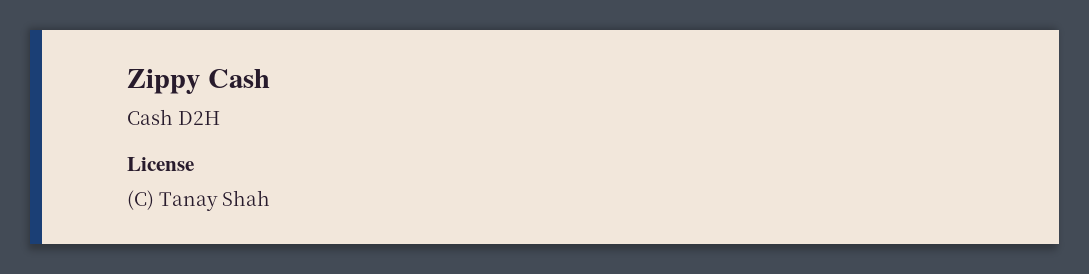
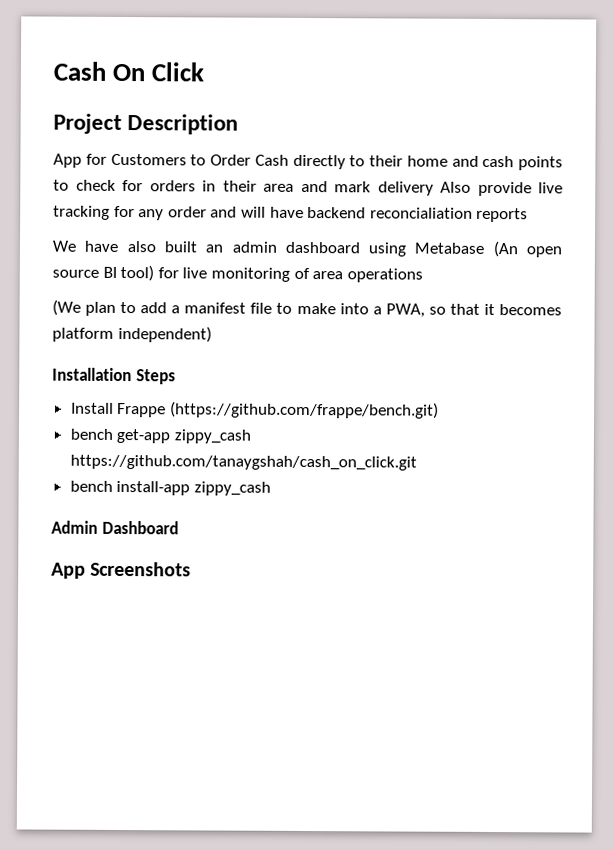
[127,69,270,94] [127,109,221,125] [127,157,194,171] [127,190,271,211] Zippy Cash // Cash D2H // License // (C) Tanay Shah -> [53,61,205,82] [53,113,239,135] [53,153,563,171] [53,179,563,197] [53,205,529,223] [52,240,562,258] [52,264,423,283] [52,299,562,318] [52,325,212,343] [52,367,176,385] [70,401,439,419] [69,428,251,444] [69,454,417,471] [69,480,271,496] [51,520,179,535] [51,561,192,579] Cash On Click // Project Description // App for Customers to Order Cash directly to their home and cash points to check for orders in their area and mark delivery Also provide live tracking for any order and will have backend reconcialiation reports // We have also built an admin dashboard using Metabase (An open source BI tool) for live monitoring of area operations // (We plan to add a manifest file to make into a PWA, so that it becomes platform independent) // Installation Steps // Install Frappe (https://github.com/frappe/bench.git) // bench get-app zippy_cash https://github.com/tanaygshah/cash_on_click.git // bench install-app zippy_cash // Admin Dashboard // App Screenshots

